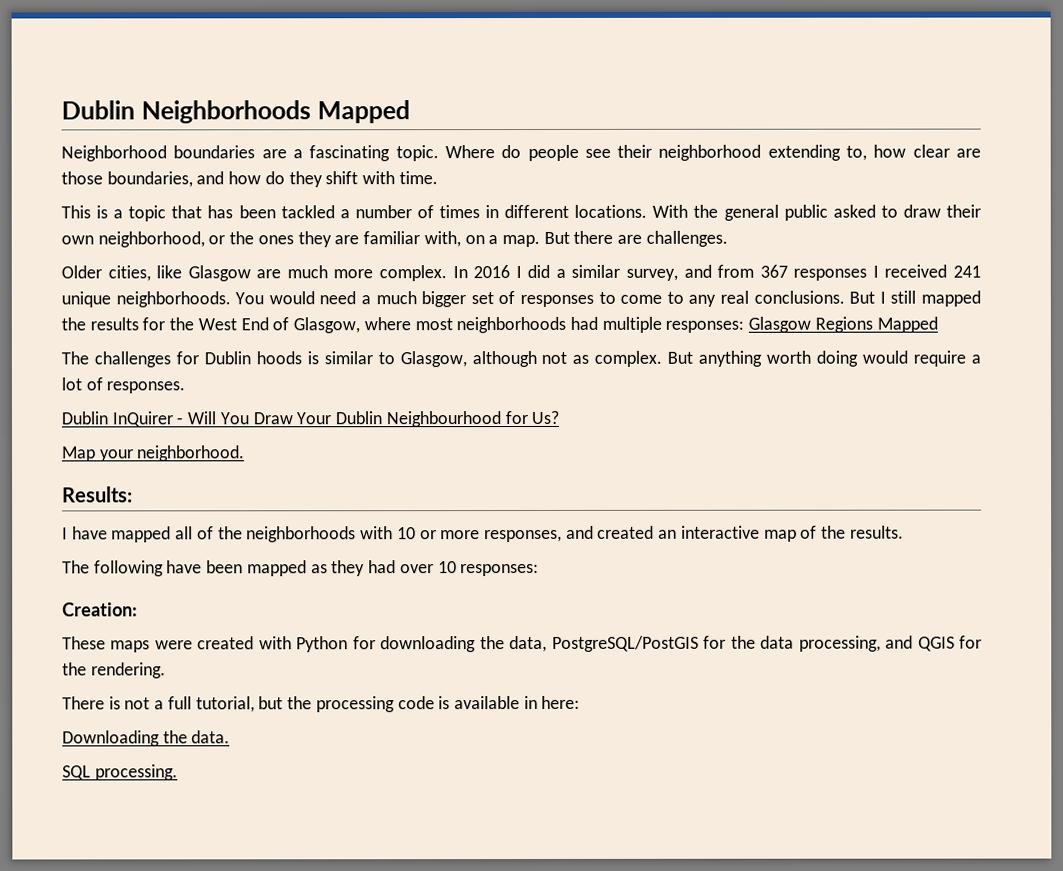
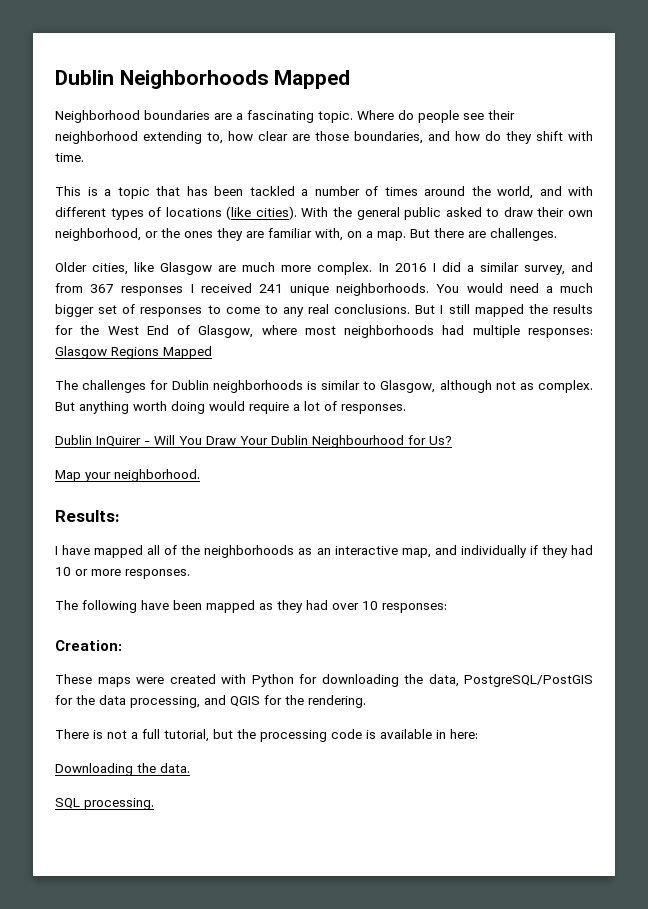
[485,204,648,219] in different locations. -> [424,186,593,199] [55,206,297,220] around the world, and with different types of locations (like cities).
[255,351,302,365] hoods -> [212,380,303,393] neighborhoods
[360,525,904,543] with 10 or more responses, and created an interactive map of the results. -> [298,545,593,558] [55,567,190,579] as an interactive map, and individually if they had 10 or more responses.

